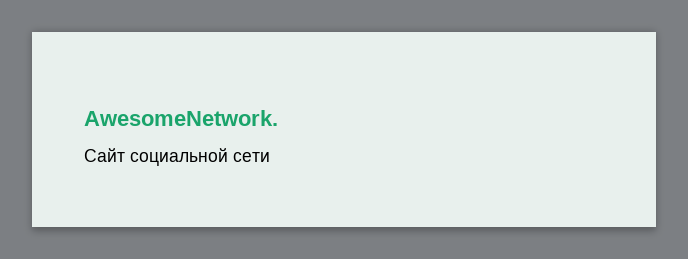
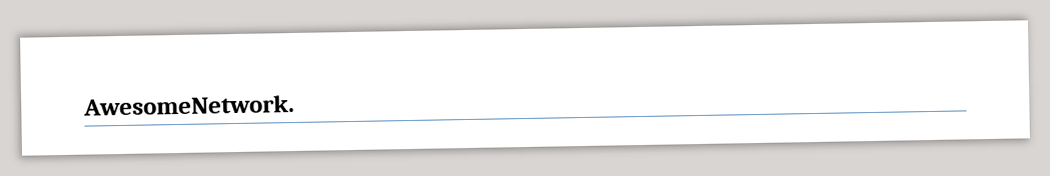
[84,148,270,166] // Сайт социальной сети -> (295, 105) none

